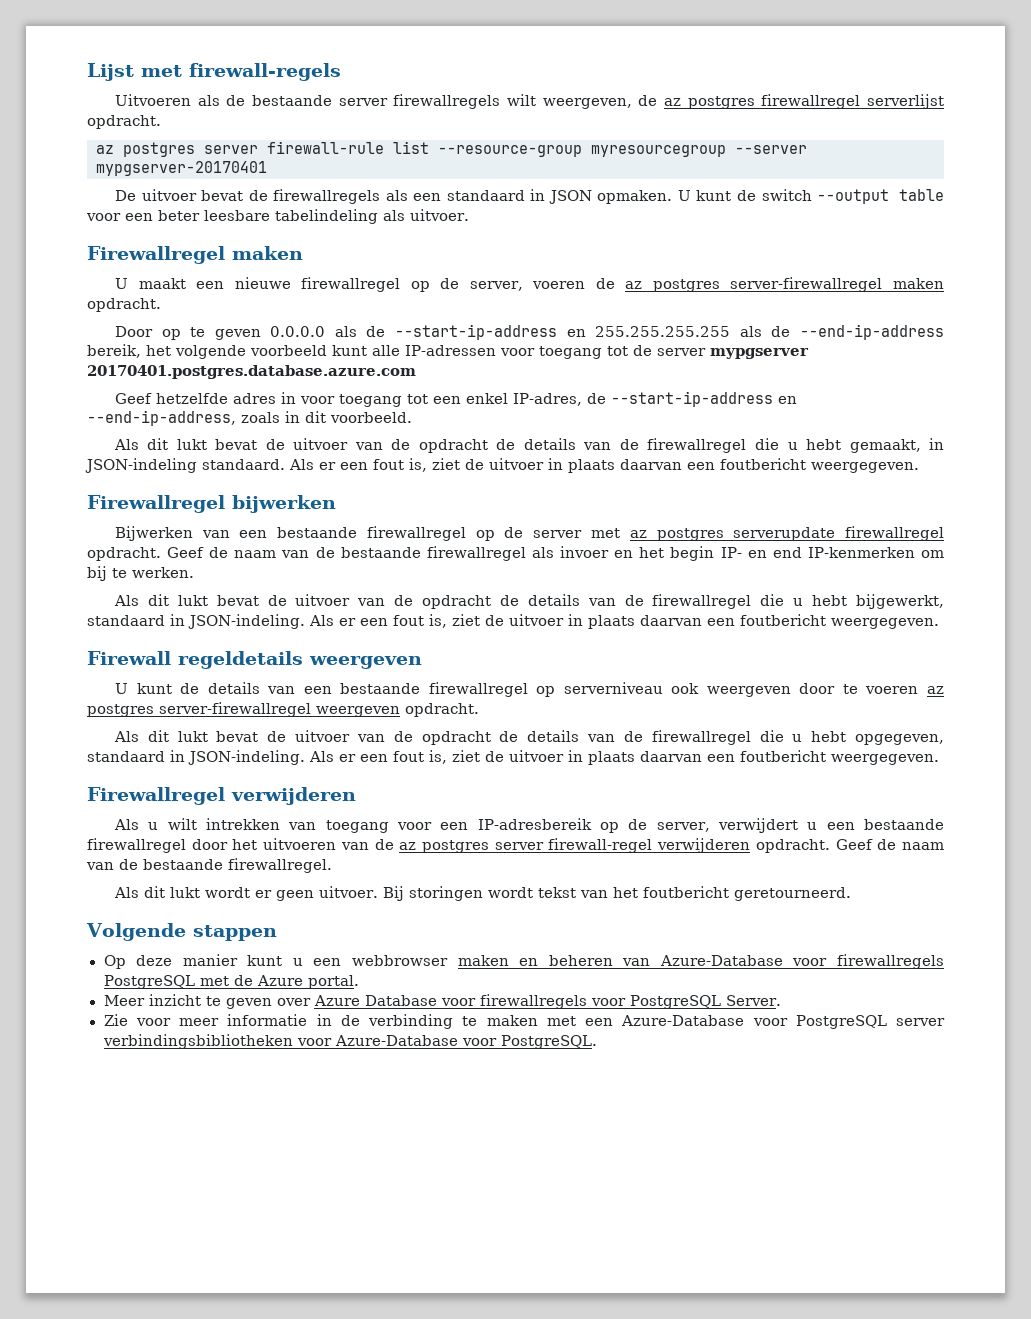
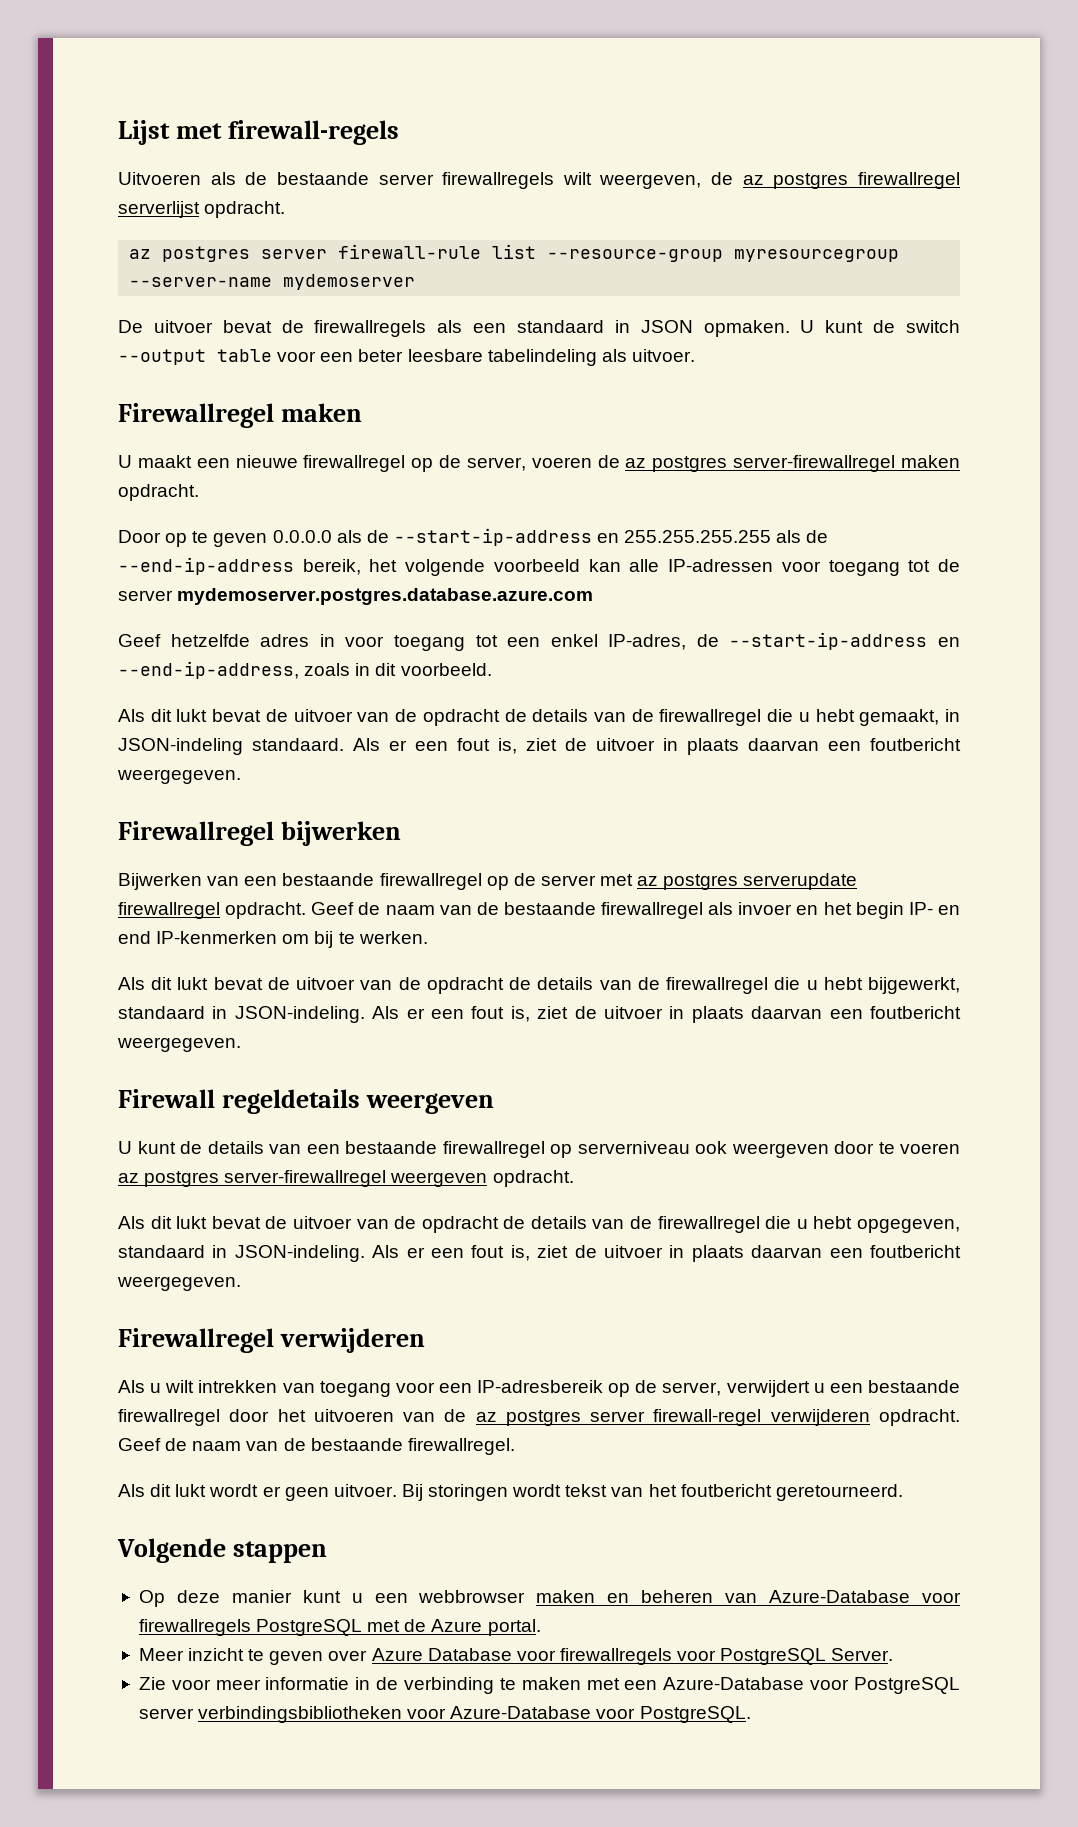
[735,145,807,154] [96,161,267,176] --server mypgserver-20170401 -> [129,274,416,290] --server-name mydemoserver
[332,345,367,356] kunt -> [588,559,621,572] kan
[710,348,809,359] [87,365,416,379] mypgserver 20170401.postgres.database.azure.com -> [177,588,594,605] mydemoserver.postgres.database.azure.com

